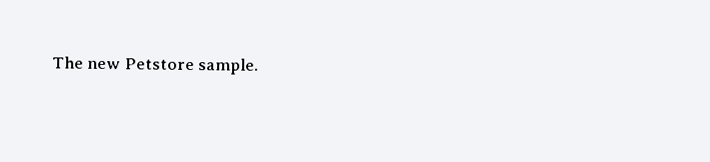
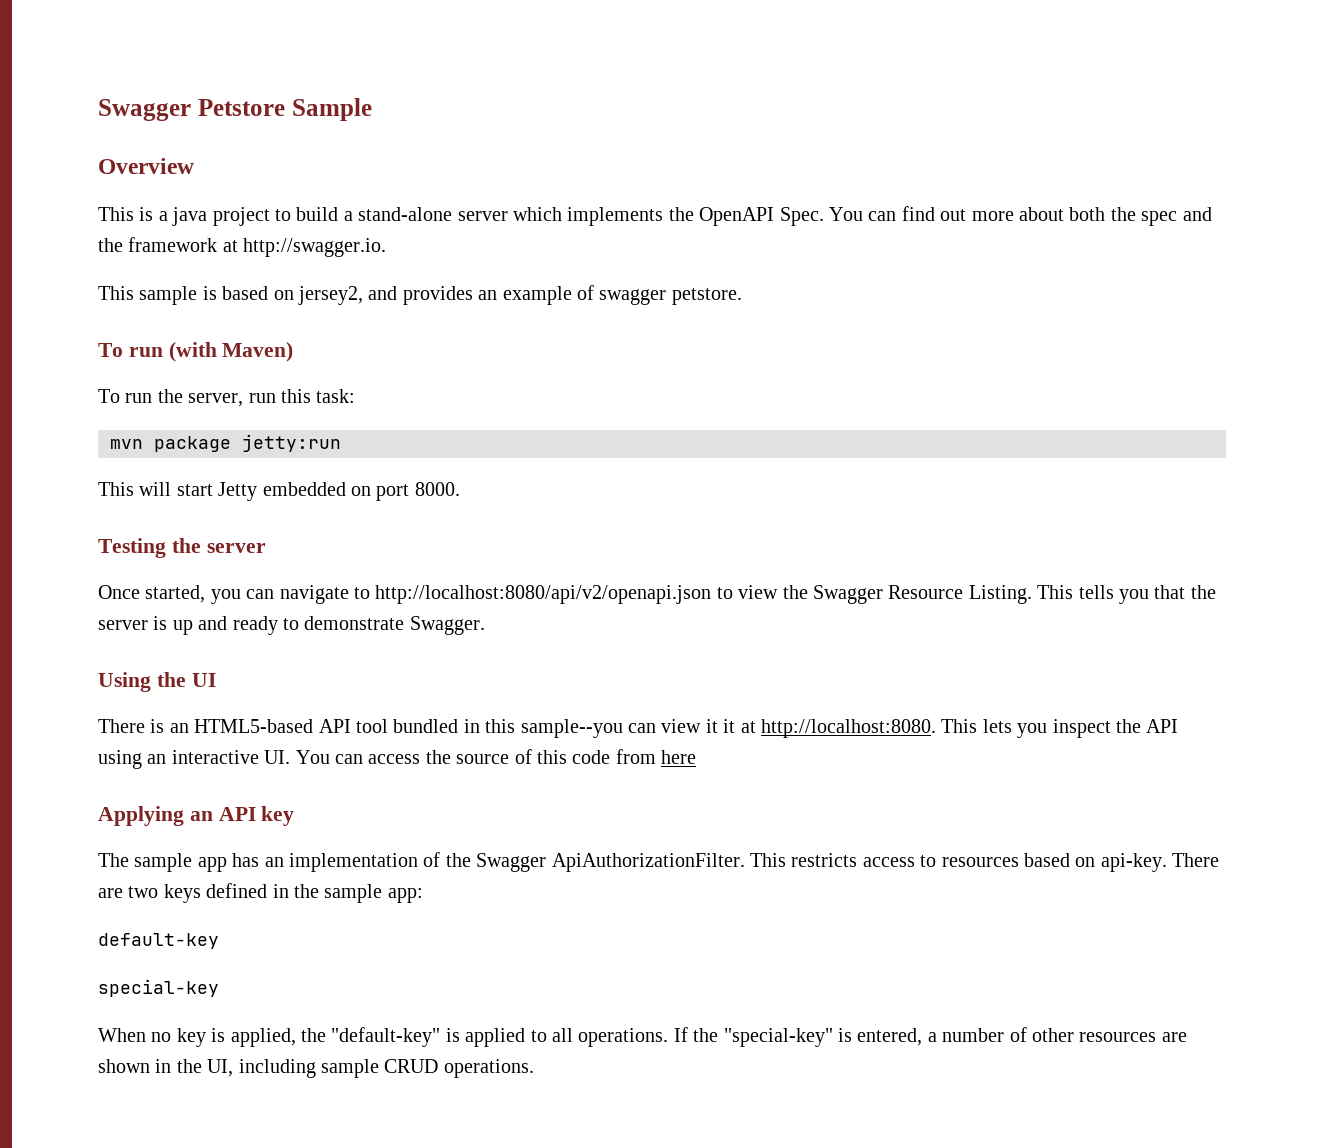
[52,56,260,75] The new Petstore sample. -> [98,98,372,121] [98,158,194,174] [98,206,1212,226] [98,237,387,257] [98,285,742,305] [98,342,294,362] [98,389,356,407] [110,434,341,452] [98,482,460,501] [98,538,266,558] [98,585,1216,604] [98,616,485,635] [98,672,216,692] [98,719,1179,738] [98,749,697,769] [98,806,295,826] [98,852,1220,872] [98,883,423,903] [98,933,219,949] [98,979,219,997] [98,1027,1187,1047] [98,1059,534,1078] Swagger Petstore Sample // Overview // This is a java project to build a stand-alone server which implements the OpenAPI Spec. You can find out more about both the spec and the framework at http://swagger.io. // This sample is based on jersey2, and provides an example of swagger petstore. // To run (with Maven) // To run the server, run this task: // mvn package jetty:run // This will start Jetty embedded on port 8000. // Testing the server // Once started, you can navigate to http://localhost:8080/api/v2/openapi.json to view the Swagger Resource Listing. This tells you that the server is up and ready to demonstrate Swagger. // Using the UI // There is an HTML5-based API tool bundled in this sample--you can view it it at http://localhost:8080. This lets you inspect the API using an interactive UI. You can access the source of this code from here // Applying an API key // The sample app has an implementation of the Swagger ApiAuthorizationFilter. This restricts access to resources based on api-key. There are two keys defined in the sample app: // default-key // special-key // When no key is applied, the "default-key" is applied to all operations. If the "special-key" is entered, a number of other resources are shown in the UI, including sample CRUD operations.

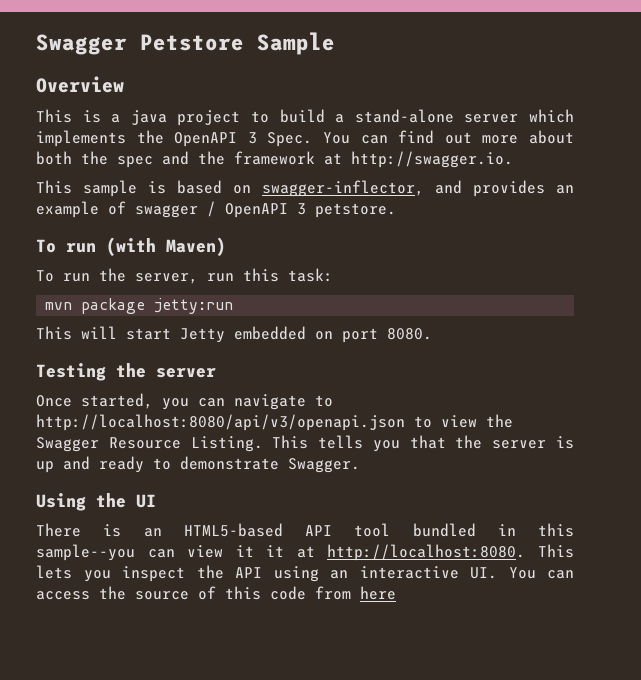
(775, 216) none -> [247,132,257,144] 3
[298,286,363,305] jersey2, -> [262,180,424,197] swagger-inflector,
(667, 297) none -> [207,201,306,218] / OpenAPI 3
[414,482,460,496] 8000. -> [387,328,432,340] 8080.
[375,585,712,604] http://localhost:8080/api/v2/openapi.json -> [36,414,405,431] http://localhost:8080/api/v3/openapi.json
[98,806,295,826] [98,852,1220,872] [98,883,423,903] [98,933,219,949] [98,979,219,997] [98,1027,1187,1047] [98,1059,534,1078] // Applying an API key // The sample app has an implementation of the Swagger ApiAuthorizationFilter. This restricts access to resources based on api-key. There are two keys defined in the sample app: // default-key // special-key // When no key is applied, the "default-key" is applied to all operations. If the "special-key" is entered, a number of other resources are shown in the UI, including sample CRUD operations. -> (396, 593) none

